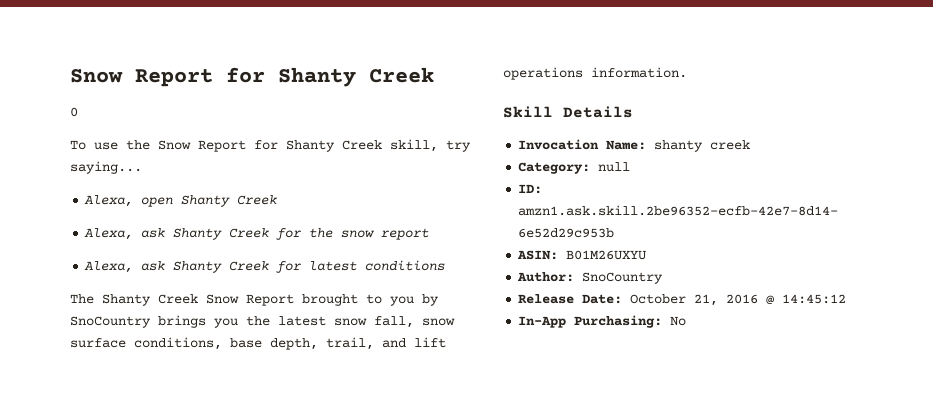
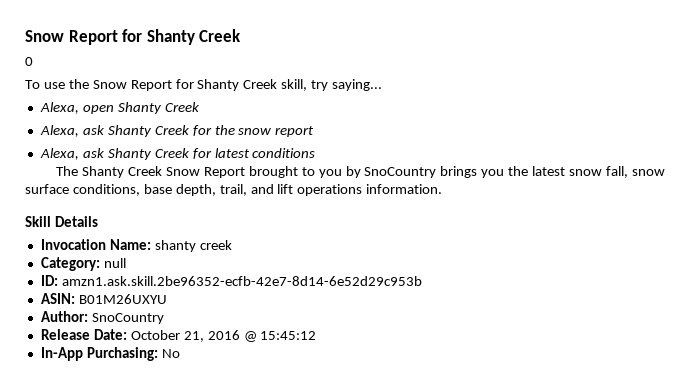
[782,294,847,304] 14:45:12 -> [260,331,317,340] 15:45:12

